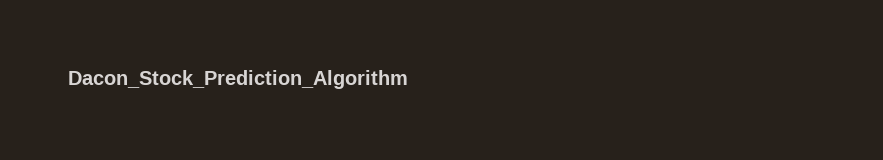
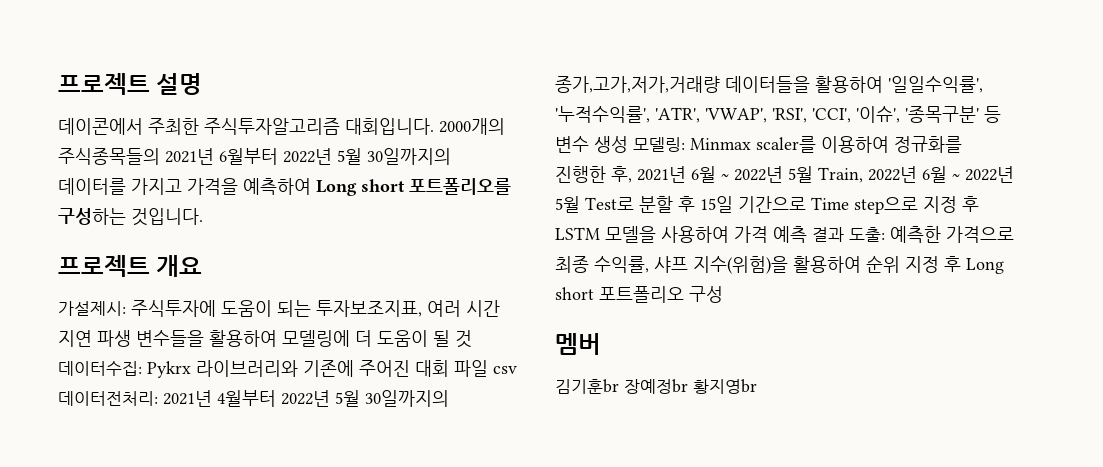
[68,70,408,89] Dacon_Stock_Prediction_Algorithm -> [58,73,203,95] [58,118,505,135] [58,148,451,165] [58,178,511,196] [58,208,203,226] [58,255,203,277] [58,300,500,317] [58,330,472,348] [58,360,517,378] [58,390,449,407] [555,76,983,93] [555,106,1001,123] [555,136,962,153] [555,166,1014,183] [555,196,979,214] [555,226,1014,243] [555,255,1004,274] [555,286,723,303] [555,333,601,355] [555,379,757,394] 프로젝트 설명 // 데이콘에서 주최한 주식투자알고리즘 대회입니다. 2000개의 주식종목들의 2021년 6월부터 2022년 5월 30일까지의 데이터를 가지고 가격을 예측하여 Long short 포트폴리오를 구성하는 것입니다. // 프로젝트 개요 // 가설제시: 주식투자에 도움이 되는 투자보조지표, 여러 시간 지연 파생 변수들을 활용하여 모델링에 더 도움이 될 것 데이터수집: Pykrx 라이브러리와 기존에 주어진 대회 파일 csv 데이터전처리: 2021년 4월부터 2022년 5월 30일까지의 종가,고가,저가,거래량 데이터들을 활용하여 '일일수익률', '누적수익률', 'ATR', 'VWAP', 'RSI', 'CCI', '이슈', '종목구분' 등 변수 생성 모델링: Minmax scaler를 이용하여 정규화를 진행한 후, 2021년 6월 ~ 2022년 5월 Train, 2022년 6월 ~ 2022년 5월 Test로 분할 후 15일 기간으로 Time step으로 지정 후 LSTM 모델을 사용하여 가격 예측 결과 도출: 예측한 가격으로 최종 수익률, 샤프 지수(위험)을 활용하여 순위 지정 후 Long short 포트폴리오 구성 // 멤버 // 김기훈br 장예정br 황지영br

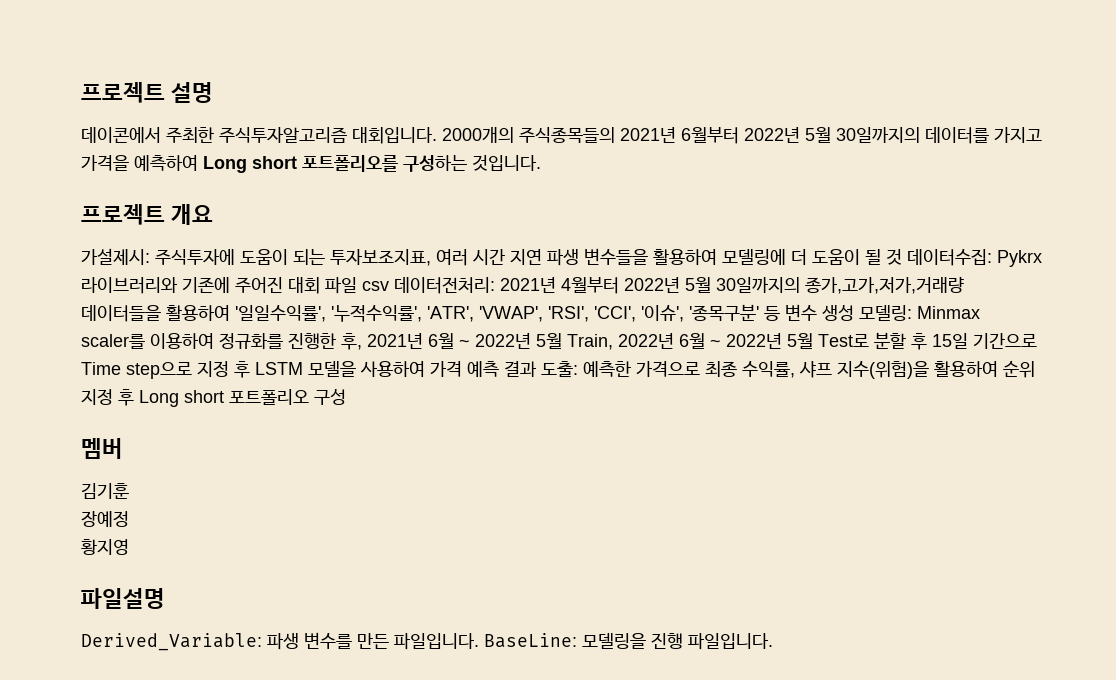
[555,379,757,394] 김기훈br 장예정br 황지영br -> [81,483,129,499] [81,511,129,527] [81,539,129,555] [81,588,165,609] [81,632,773,651] 김기훈 // 장예정 // 황지영 // 파일설명 // Derived_Variable: 파생 변수를 만든 파일입니다. BaseLine: 모델링을 진행 파일입니다.

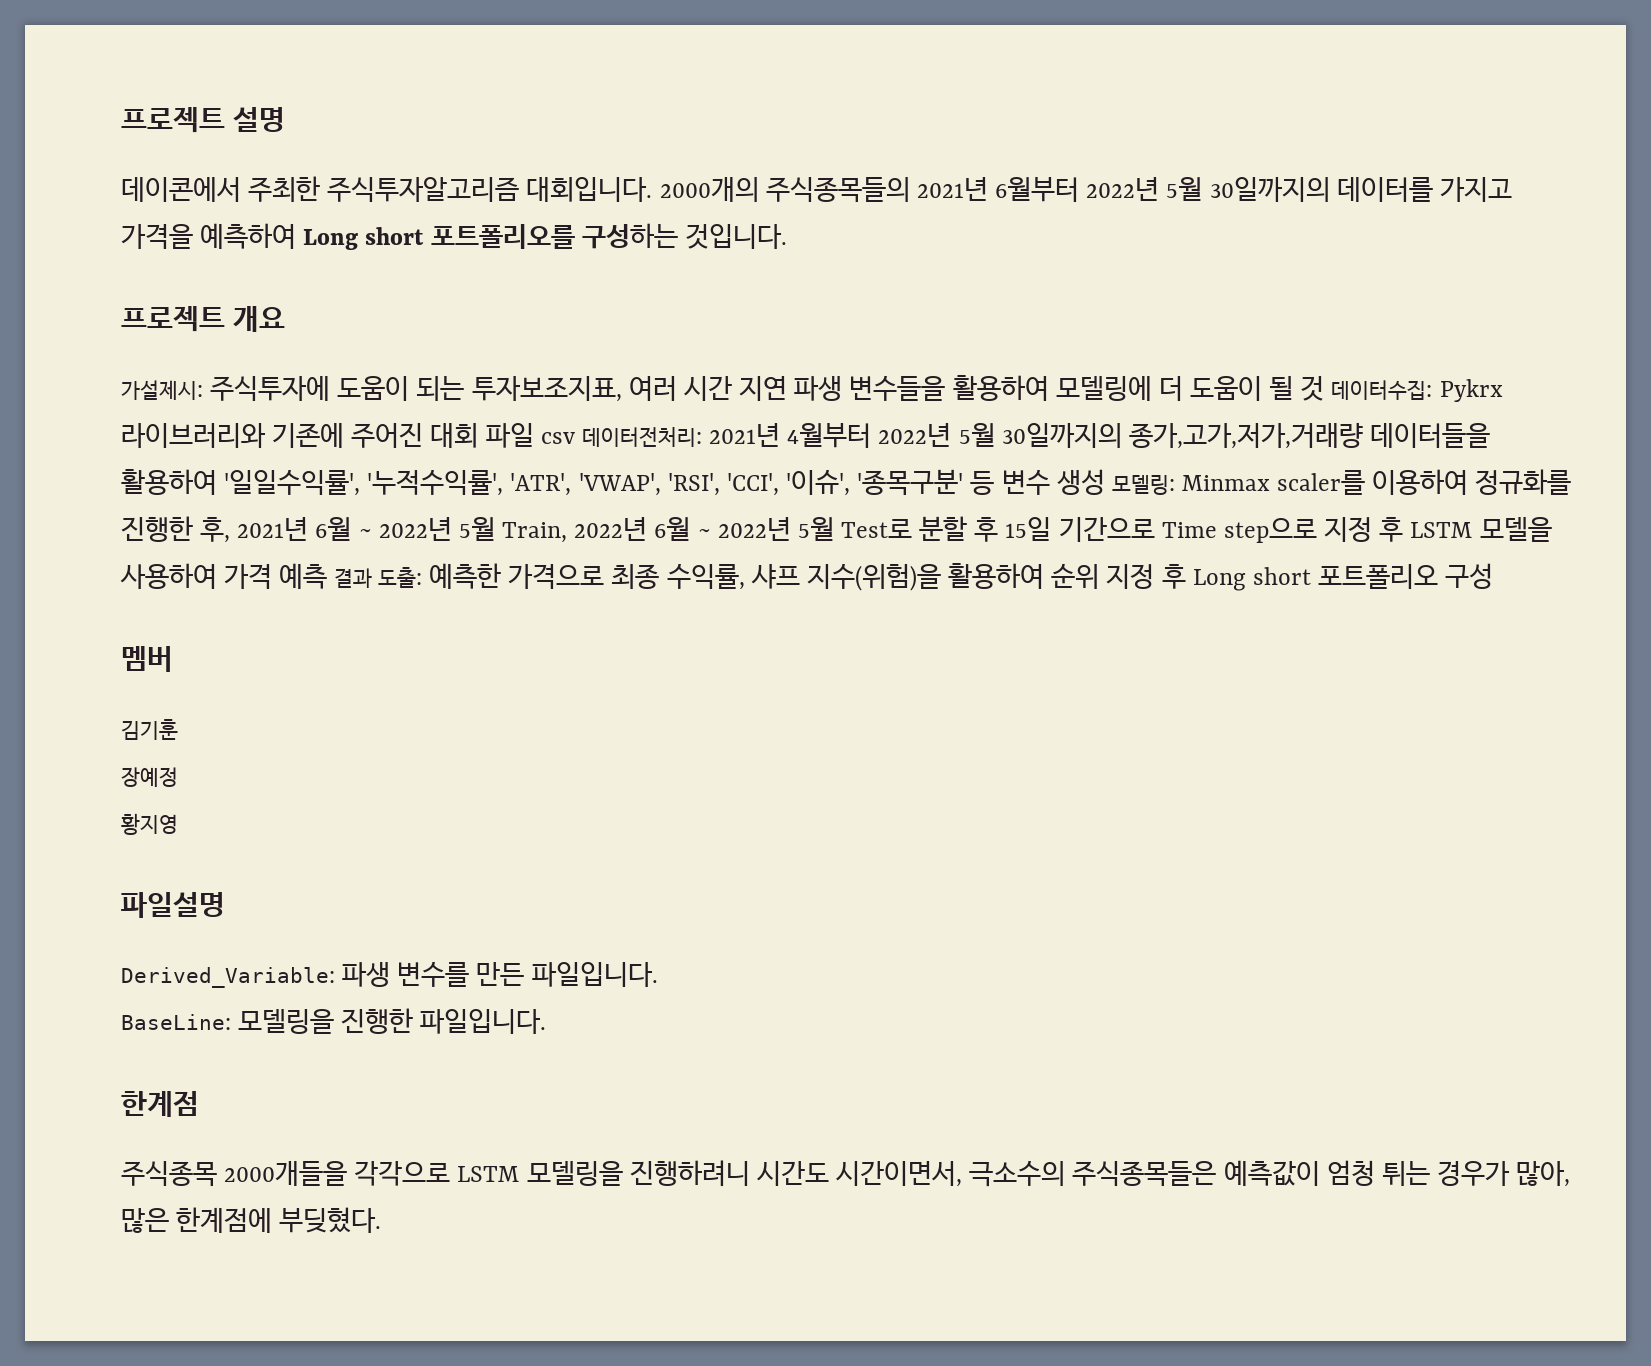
(479, 641) none -> (658, 974) //
[651,633,773,650] 진행 파일입니다. -> [341,1008,547,1034] [121,1091,199,1117] [121,1160,1571,1187] [121,1207,382,1233] 진행한 파일입니다. // 한계점 // 주식종목 2000개들을 각각으로 LSTM 모델링을 진행하려니 시간도 시간이면서, 극소수의 주식종목들은 예측값이 엄청 튀는 경우가 많아, 많은 한계점에 부딪혔다.

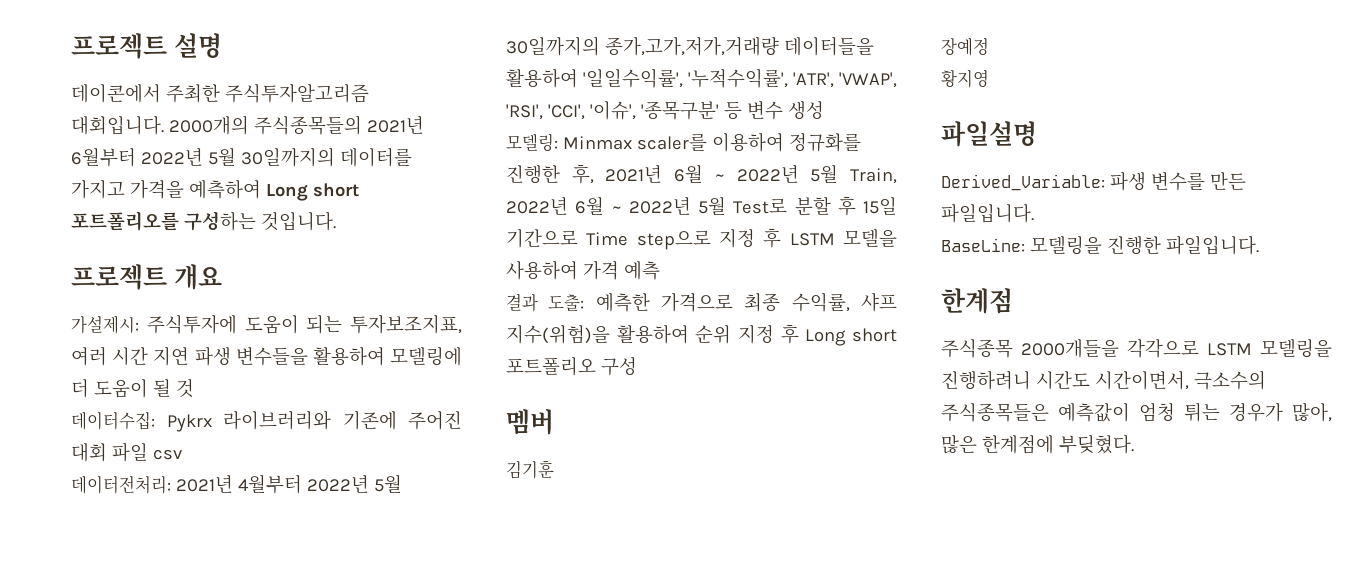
(1325, 388) none -> (194, 388) //
(575, 438) none -> (182, 454) //
(1105, 482) none -> (824, 110) //
(328, 576) none -> (660, 270) //

